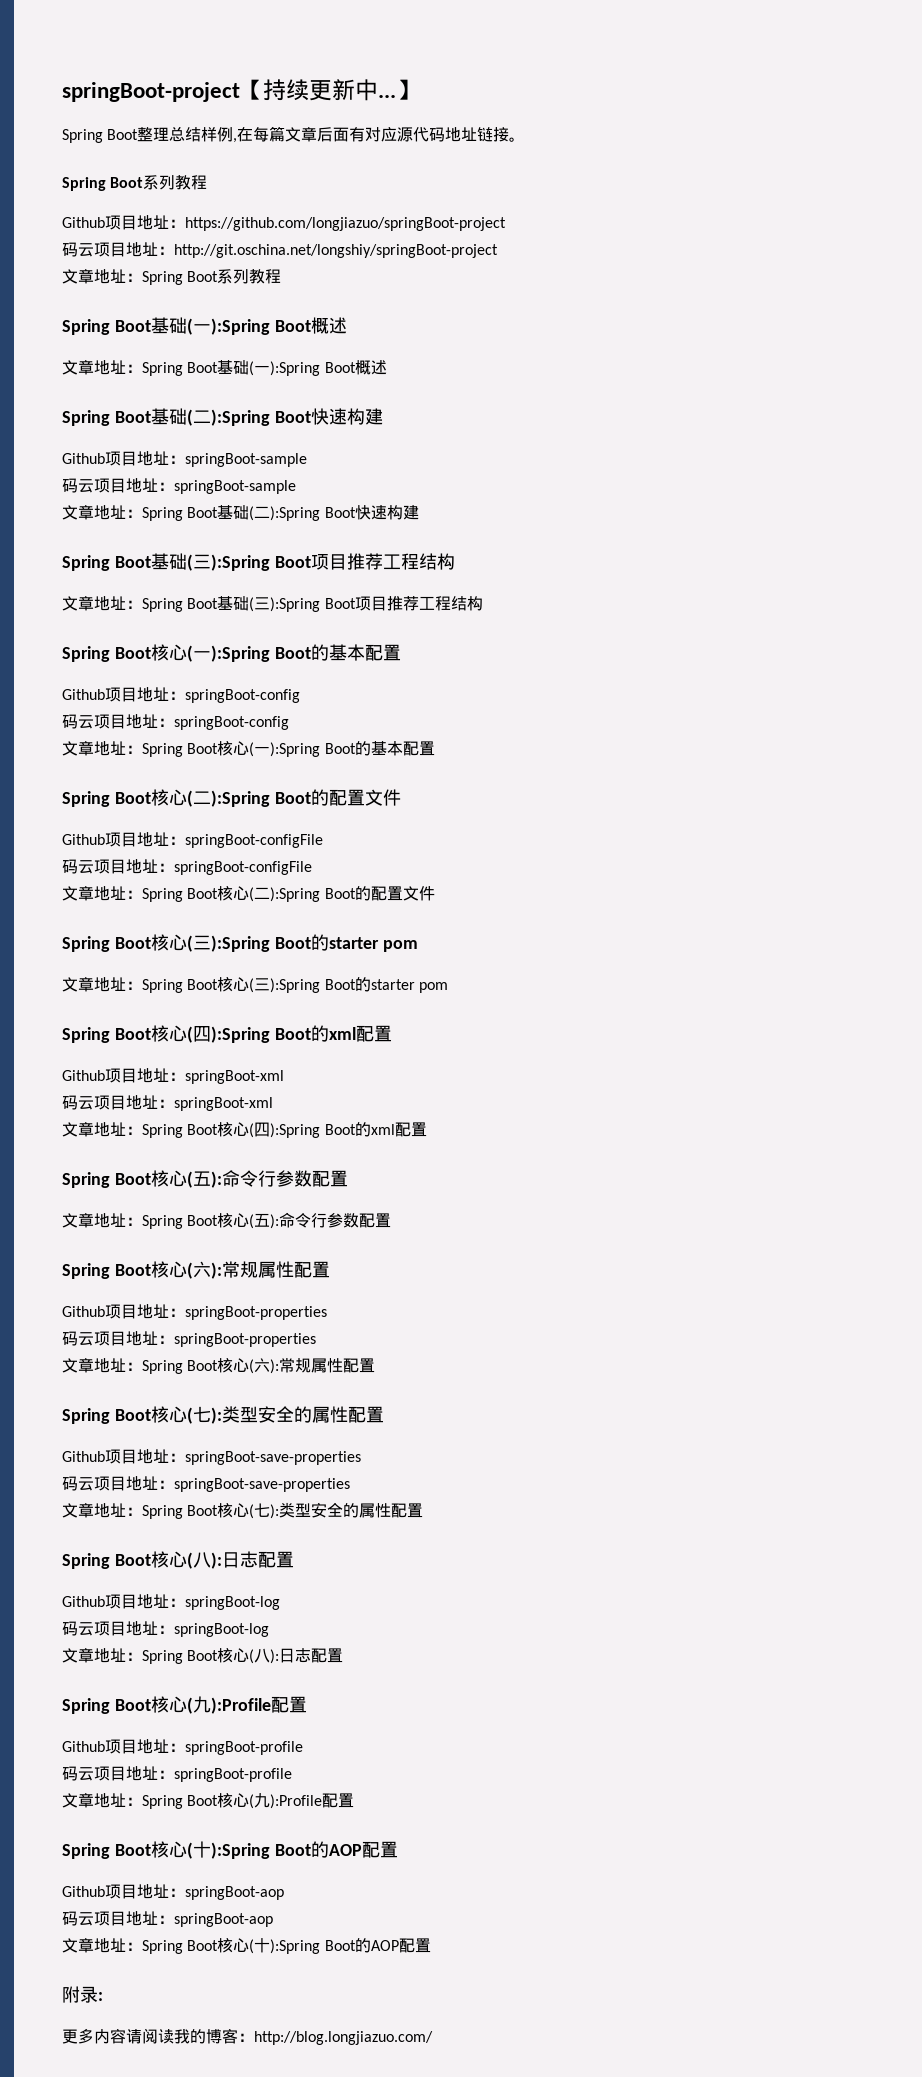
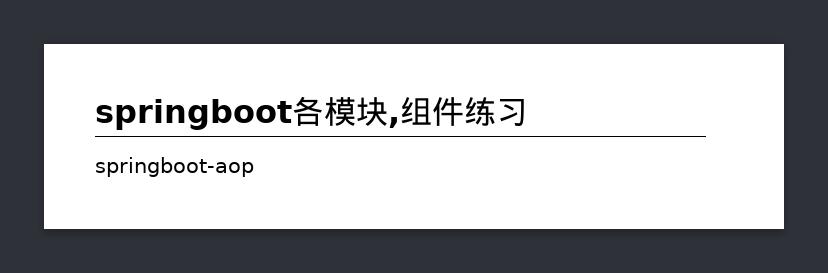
[62,79,419,102] [62,126,526,143] [62,175,208,191] [62,215,506,231] [62,242,498,258] [62,269,282,285] [62,317,347,335] [62,360,387,376] [62,408,383,426] [62,451,307,467] [62,478,296,494] [62,505,419,521] [62,553,455,571] [62,596,483,612] [62,644,401,662] [62,687,300,703] [62,714,289,730] [62,741,435,757] [62,789,401,807] [62,832,323,848] [62,859,312,875] [62,886,435,902] [62,934,418,952] [62,977,448,993] [62,1025,392,1043] [62,1068,284,1084] [62,1095,273,1111] [62,1122,427,1138] [62,1170,348,1188] [62,1212,392,1229] [62,1261,330,1279] [62,1304,327,1320] [62,1331,316,1347] [62,1358,376,1374] [62,1406,384,1424] [62,1449,361,1465] [62,1476,350,1492] [62,1502,424,1519] [62,1551,294,1569] [62,1594,280,1610] [62,1621,269,1637] [62,1648,344,1664] [62,1696,307,1714] [62,1739,303,1755] [62,1766,292,1782] [62,1793,355,1809] [62,1841,398,1859] [62,1884,284,1900] [62,1911,273,1927] [62,1938,431,1954] [62,1986,103,2003] [62,2028,433,2045] springBoot-project【持续更新中...】 // Spring Boot整理总结样例,在每篇文章后面有对应源代码地址链接。 // Spring Boot系列教程 // Github项目地址：https://github.com/longjiazuo/springBoot-project // 码云项目地址：http://git.oschina.net/longshiy/springBoot-project // 文章地址：Spring Boot系列教程 // Spring Boot基础(一):Spring Boot概述 // 文章地址：Spring Boot基础(一):Spring Boot概述 // Spring Boot基础(二):Spring Boot快速构建 // Github项目地址：springBoot-sample // 码云项目地址：springBoot-sample // 文章地址：Spring Boot基础(二):Spring Boot快速构建 // Spring Boot基础(三):Spring Boot项目推荐工程结构 // 文章地址：Spring Boot基础(三):Spring Boot项目推荐工程结构 // Spring Boot核心(一):Spring Boot的基本配置 // Github项目地址：springBoot-config // 码云项目地址：springBoot-config // 文章地址：Spring Boot核心(一):Spring Boot的基本配置 // Spring Boot核心(二):Spring Boot的配置文件 // Github项目地址：springBoot-configFile // 码云项目地址：springBoot-configFile // 文章地址：Spring Boot核心(二):Spring Boot的配置文件 // Spring Boot核心(三):Spring Boot的starter pom // 文章地址：Spring Boot核心(三):Spring Boot的starter pom // Spring Boot核心(四):Spring Boot的xml配置 // Github项目地址：springBoot-xml // 码云项目地址：springBoot-xml // 文章地址：Spring Boot核心(四):Spring Boot的xml配置 // Spring Boot核心(五):命令行参数配置 // 文章地址：Spring Boot核心(五):命令行参数配置 // Spring Boot核心(六):常规属性配置 // Github项目地址：springBoot-properties // 码云项目地址：springBoot-properties // 文章地址：Spring Boot核心(六):常规属性配置 // Spring Boot核心(七):类型安全的属性配置 // Github项目地址：springBoot-save-properties // 码云项目地址：springBoot-save-properties // 文章地址：Spring Boot核心(七):类型安全的属性配置 // Spring Boot核心(八):日志配置 // Github项目地址：springBoot-log // 码云项目地址：springBoot-log // 文章地址：Spring Boot核心(八):日志配置 // Spring Boot核心(九):Profile配置 // Github项目地址：springBoot-profile // 码云项目地址：springBoot-profile // 文章地址：Spring Boot核心(九):Profile配置 // Spring Boot核心(十):Spring Boot的AOP配置 // Github项目地址：springBoot-aop // 码云项目地址：springBoot-aop // 文章地址：Spring Boot核心(十):Spring Boot的AOP配置 // 附录: // 更多内容请阅读我的博客：http://blog.longjiazuo.com/ -> [95,96,528,130] [95,157,254,177] springboot各模块,组件练习 // springboot-aop

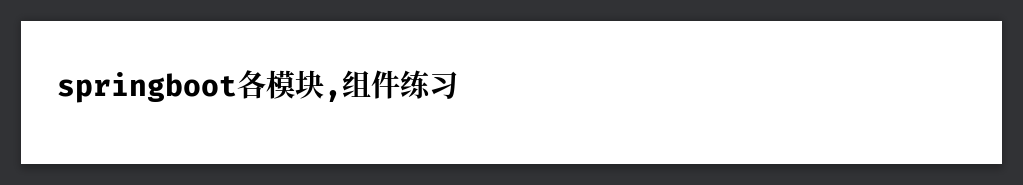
[95,157,254,177] // springboot-aop -> (458, 85) none

